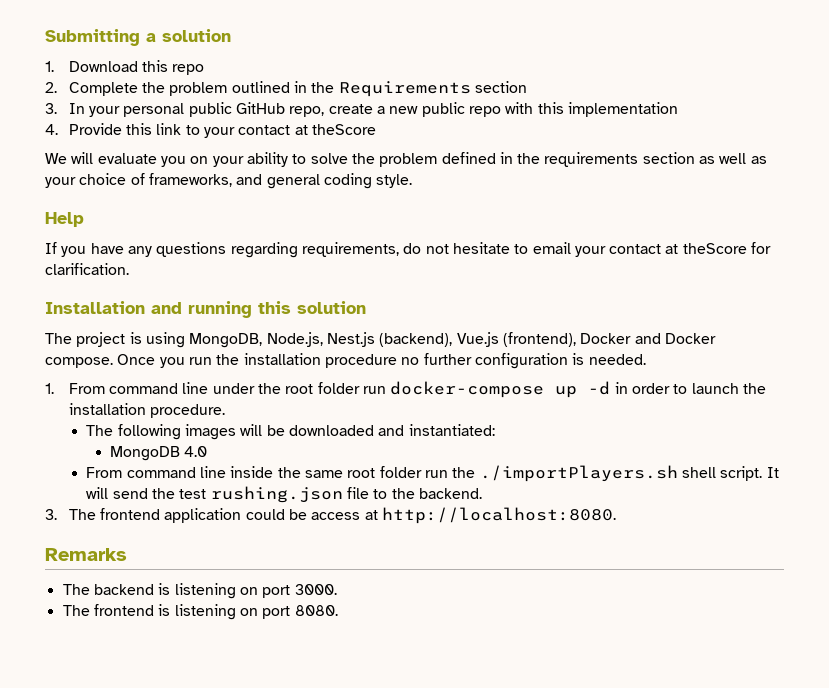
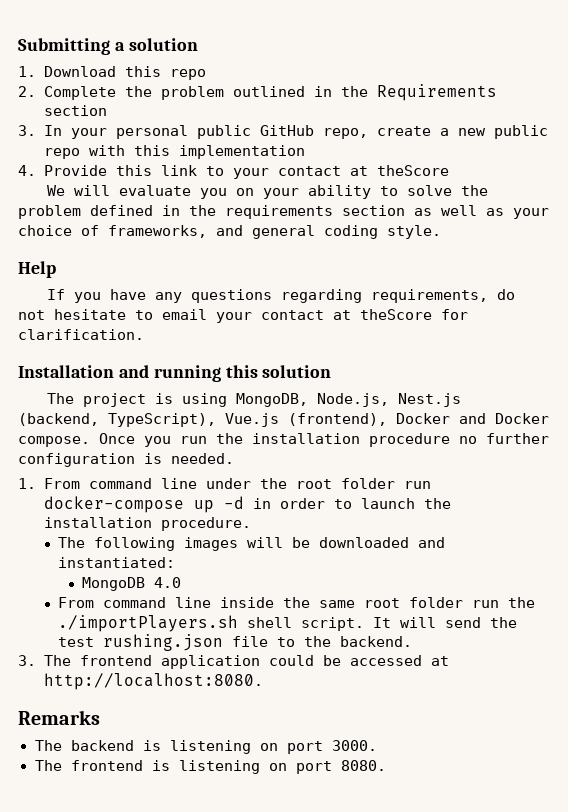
[379,333,453,347] (backend), -> [18,413,216,427] (backend, TypeScript),
[311,512,361,520] access -> [349,655,422,666] accessed

